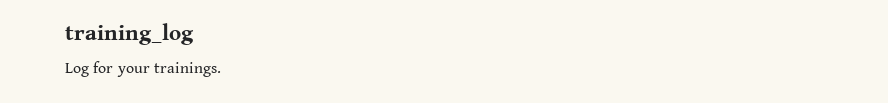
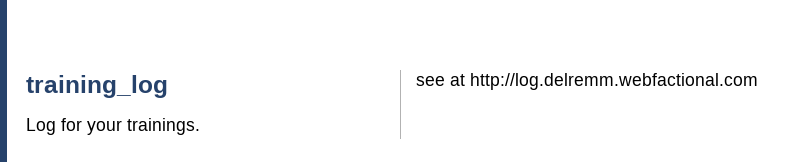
(221, 69) none -> [416,73,758,90] // see at http://log.delremm.webfactional.com

